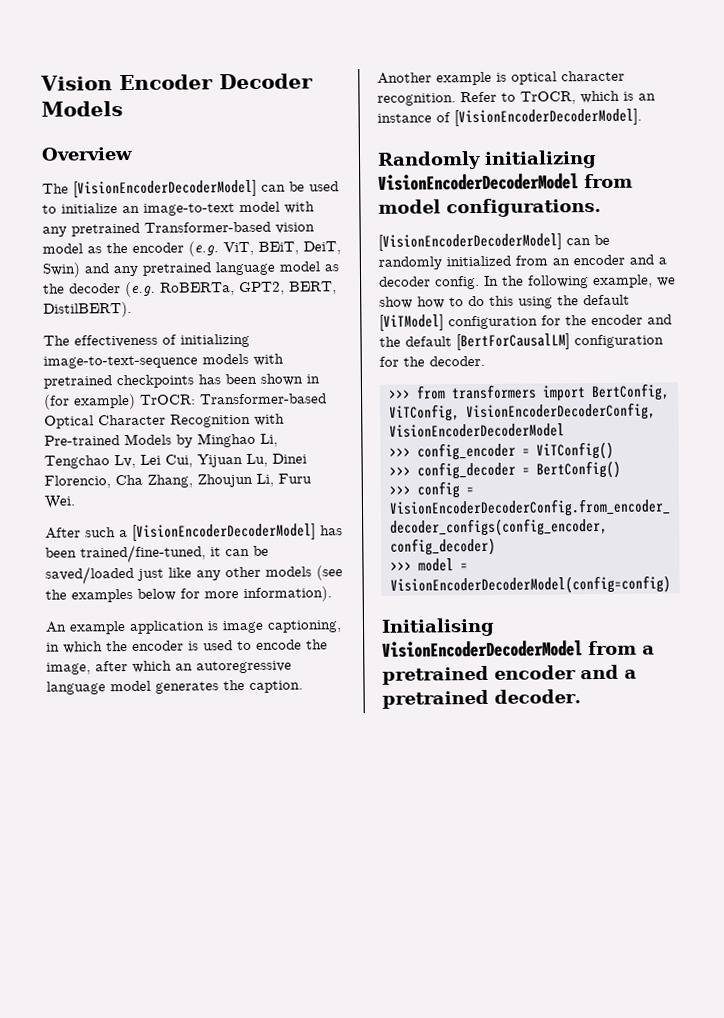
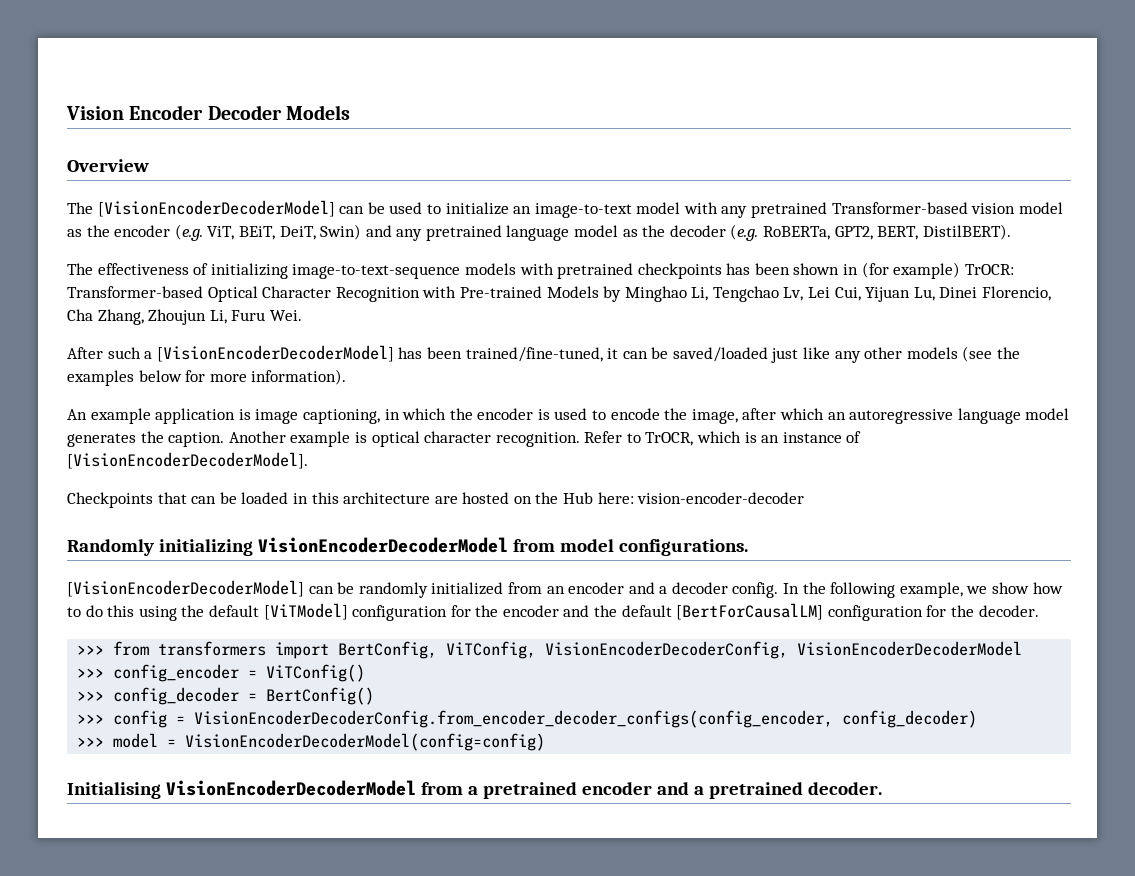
(642, 117) none -> [67,492,805,508] // Checkpoints that can be loaded in this architecture are hosted on the Hub here: vision-encoder-decoder

